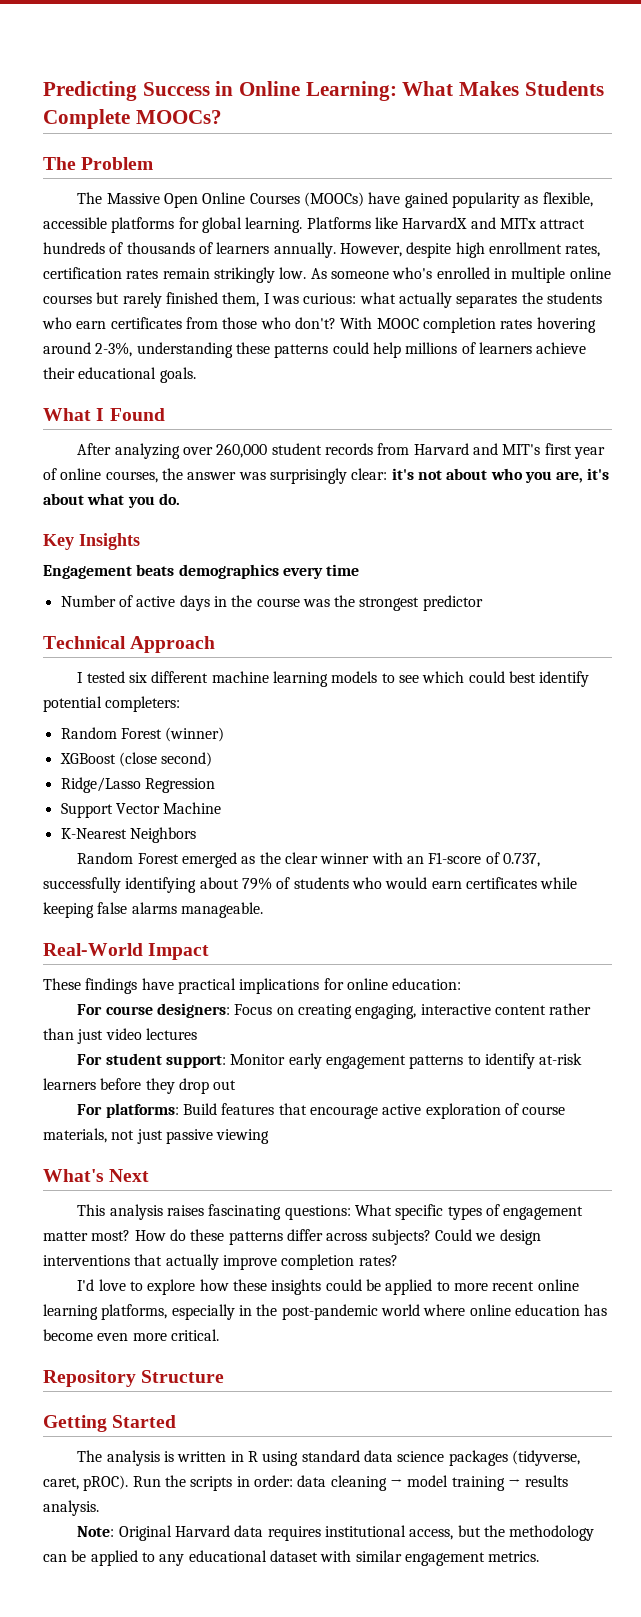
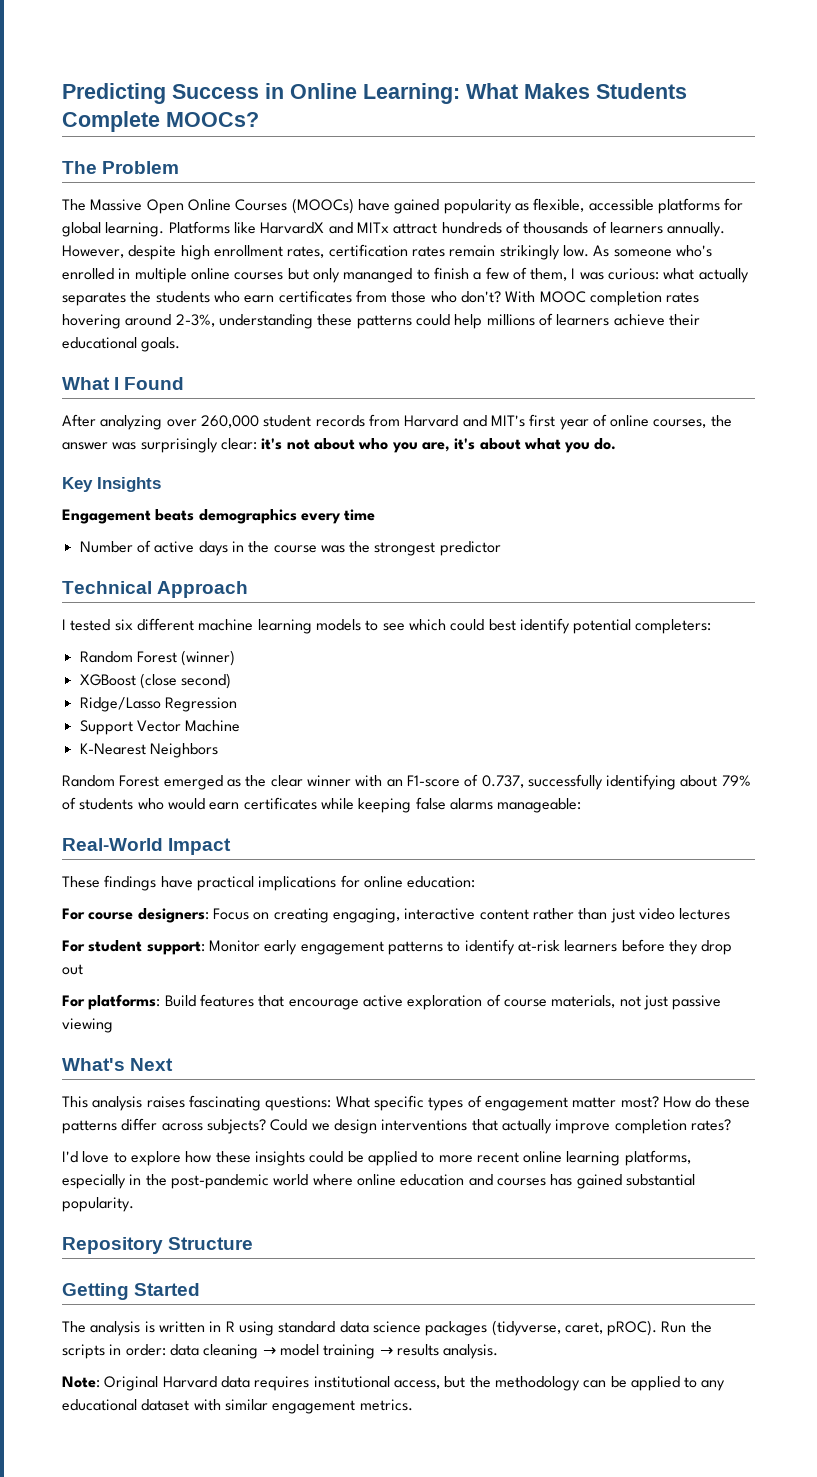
[122,292,218,308] rarely finished -> [312,267,527,283] only mananged to finish a few of
[180,902,263,918] manageable. -> [497,798,582,813] manageable:
[584,1304,608,1316] [43,1329,219,1341] has become even more critical. -> [468,1174,695,1189] [62,1197,134,1212] and courses has gained substantial popularity.

